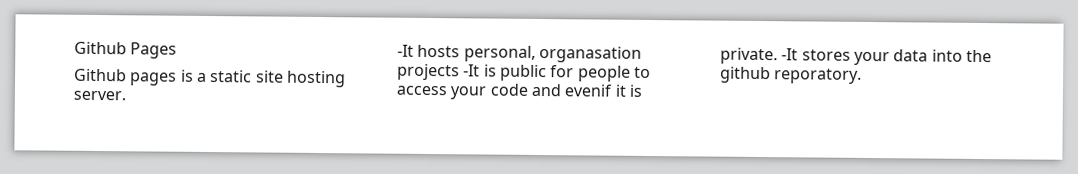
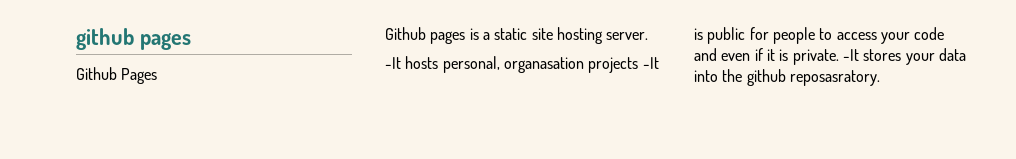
(74, 48) none -> [76,28,191,50] github pages //
[564,84,614,97] evenif -> [721,48,763,61] even if
[774,68,863,84] reporatory. -> [789,70,880,86] reposasratory.

